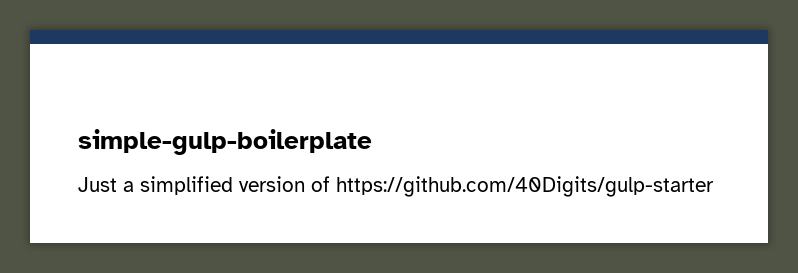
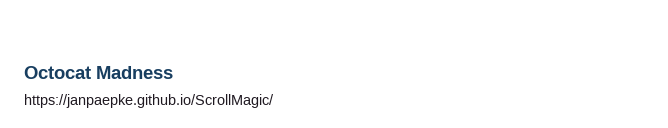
[78,129,372,155] [78,176,714,197] simple-gulp-boilerplate // Just a simplified version of https://github.com/40Digits/gulp-starter -> [24,66,173,79] [24,94,274,108] Octocat Madness // https://janpaepke.github.io/ScrollMagic/

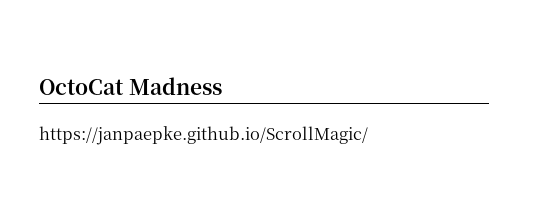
[24,66,91,79] Octocat -> [39,79,124,95] OctoCat

